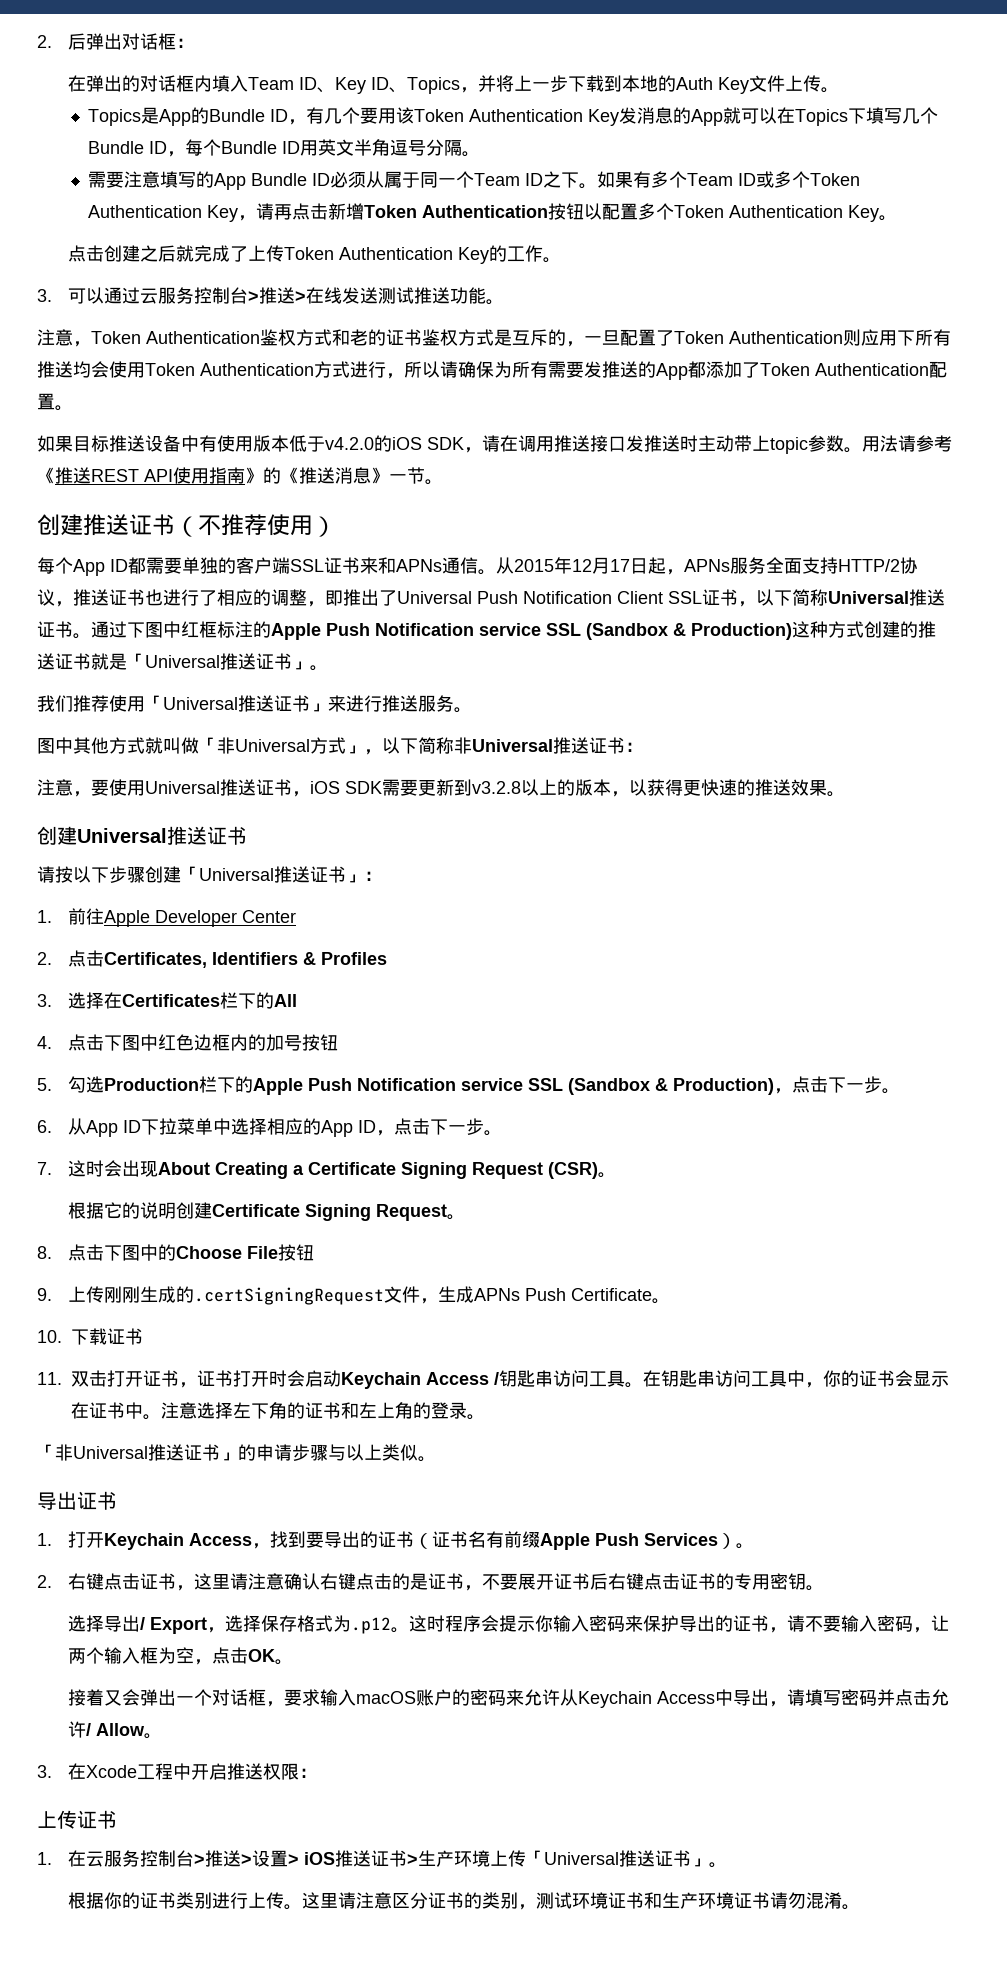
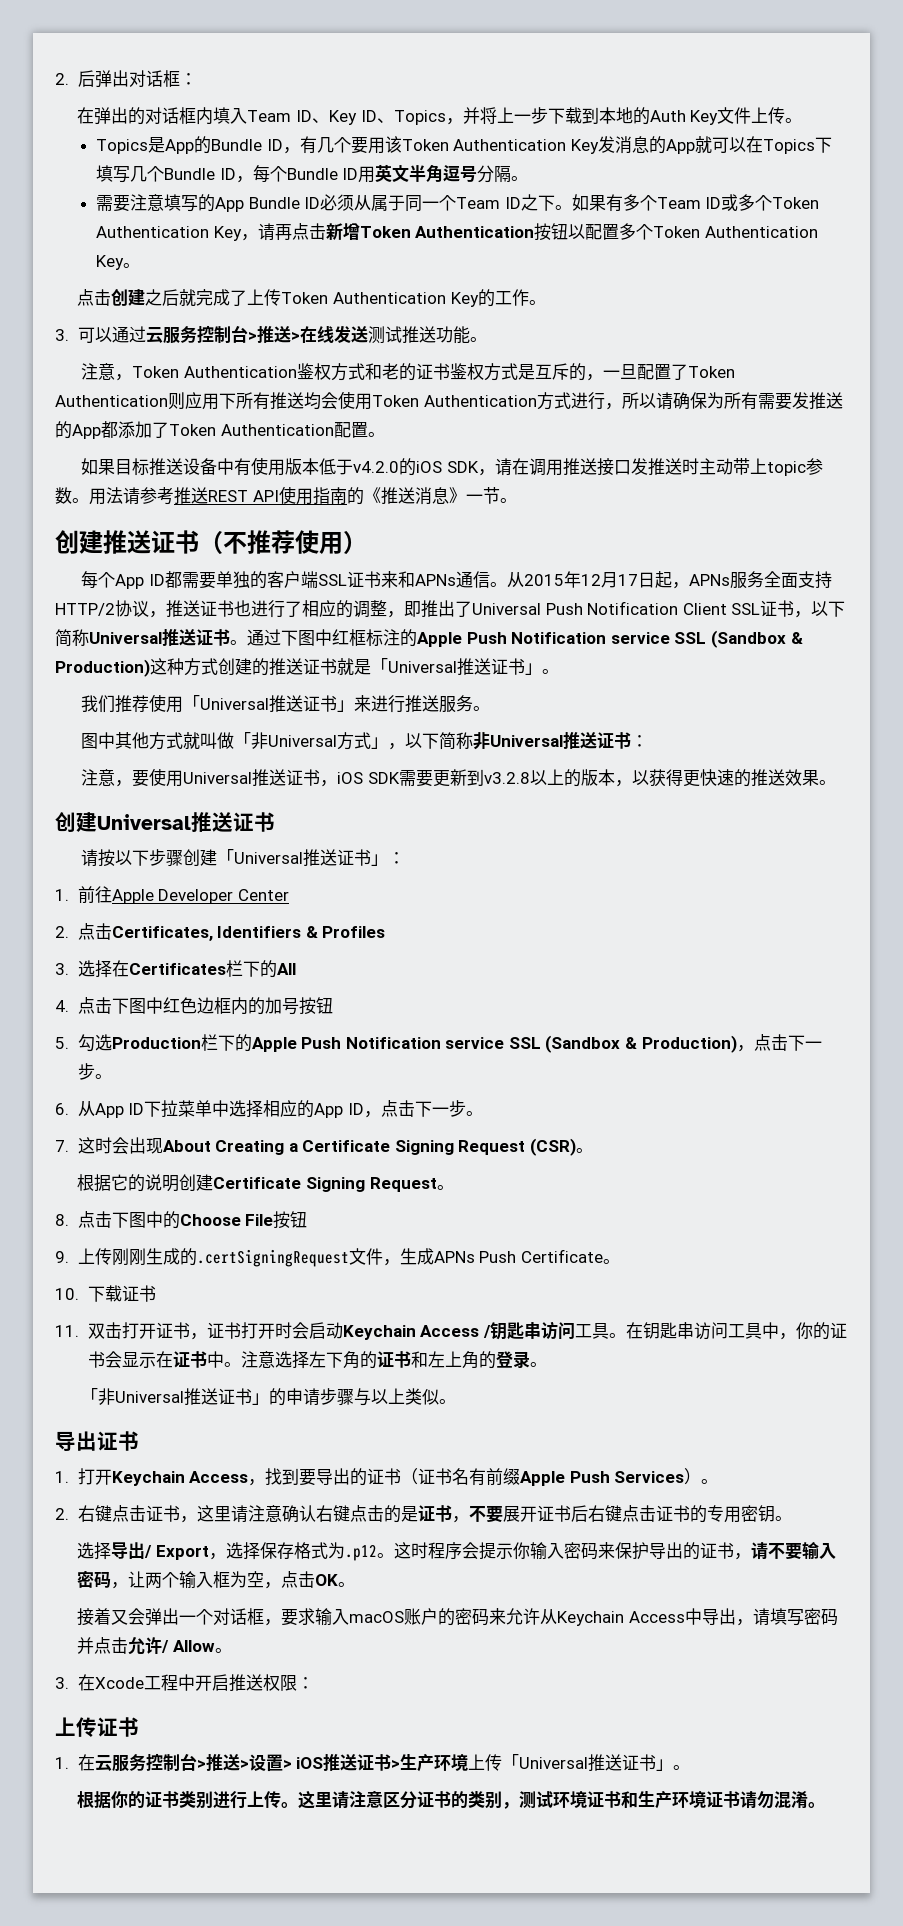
[37,467,55,484] 《 -> (174, 496) none
[245,467,263,484] 》 -> (347, 495) none

